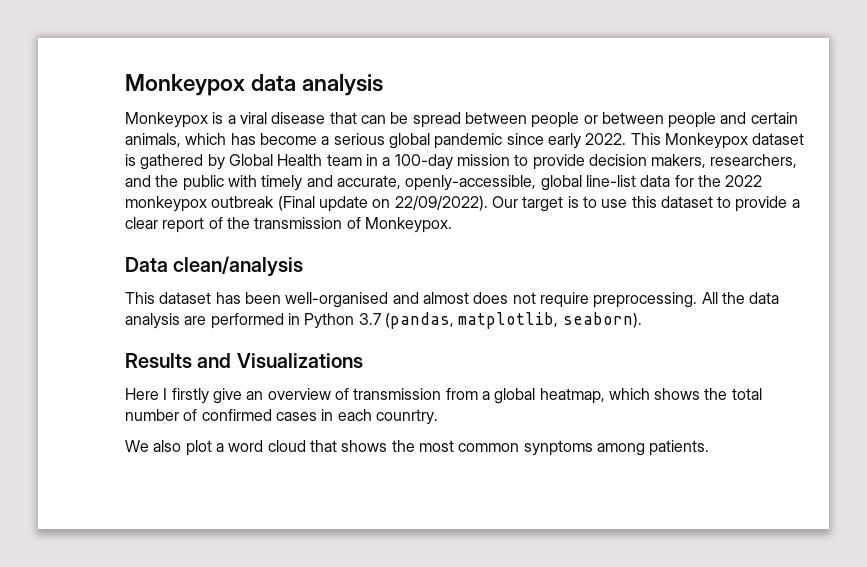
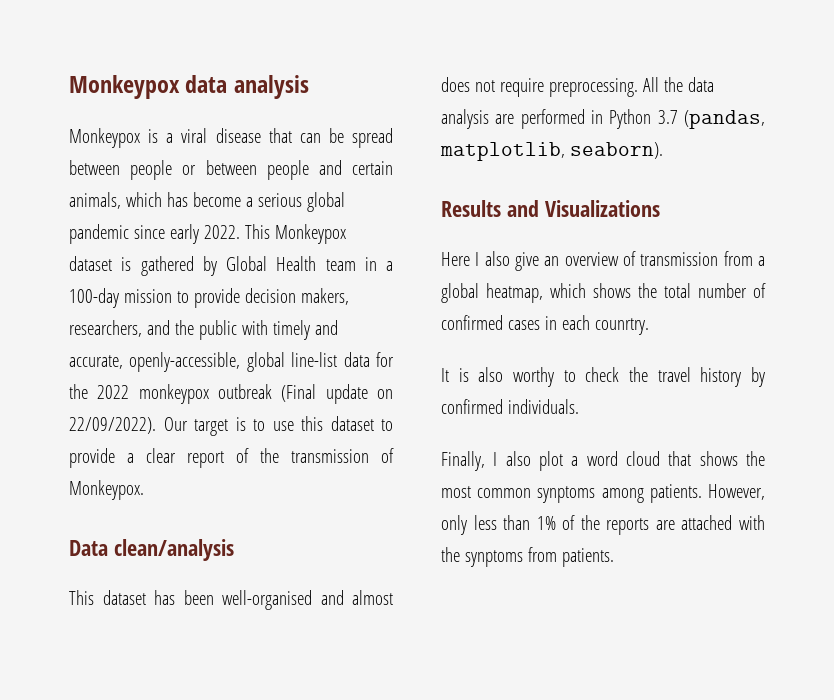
[171,388,209,404] firstly -> [484,251,510,266] also
[125,440,149,452] We -> [441,367,765,387] [441,399,579,414] [441,451,498,471] It is also worthy to check the travel history by confirmed individuals. // Finally, I
(710, 448) none -> [708,484,765,500] [441,515,765,535] [441,547,614,567] However, only less than 1% of the reports are attached with the synptoms from patients.

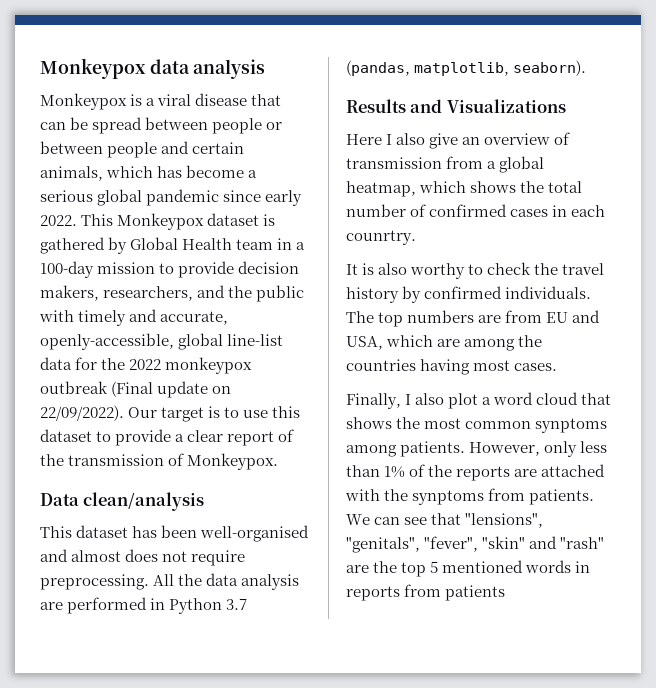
(579, 406) none -> [346,310,601,327] [346,335,543,351] [346,359,558,375] The top numbers are from EU and USA, which are among the countries having most cases.
(614, 557) none -> [346,513,544,528] [346,536,605,553] [346,560,591,577] [346,584,506,601] We can see that "lensions", "genitals", "fever", "skin" and "rash" are the top 5 mentioned words in reports from patients

